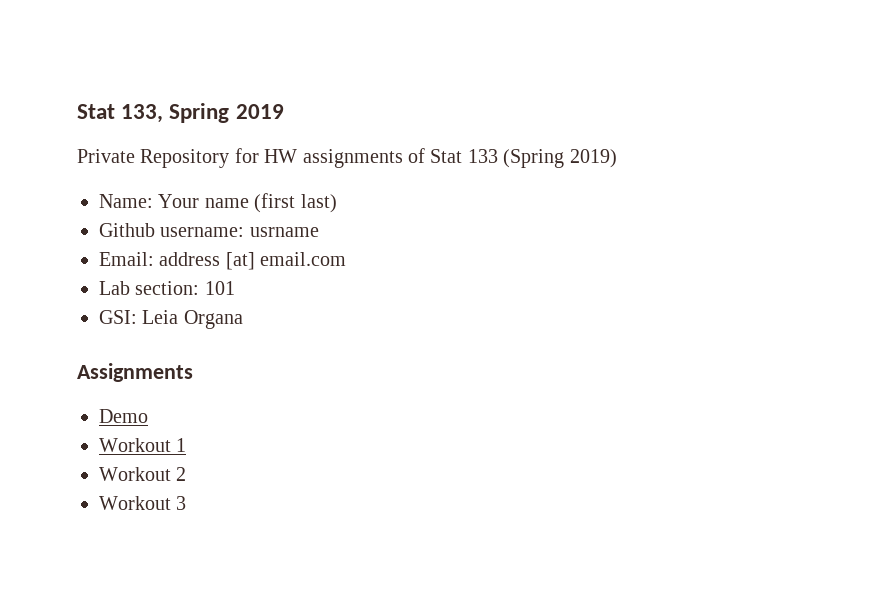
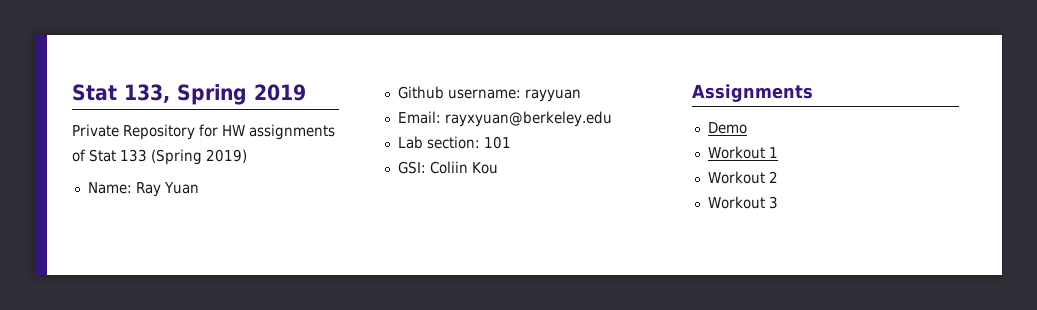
[158,193,337,213] Your name (first last) -> [135,182,199,197] Ray Yuan
[249,227,319,237] usrname -> [524,89,581,102] rayyuan
[159,252,347,270] address [at] email.com -> [444,111,612,127] rayxyuan@berkeley.edu
[142,310,243,329] Leia Organa -> [429,161,498,174] Coliin Kou

